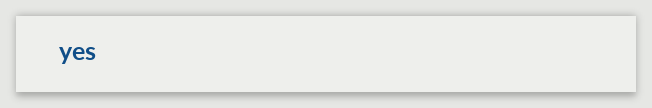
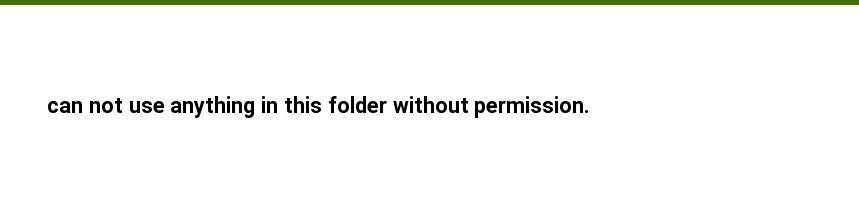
[59,47,96,64] yes -> [47,96,591,118] can not use anything in this folder without permission.

